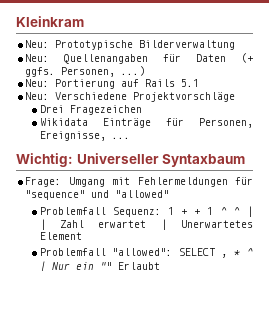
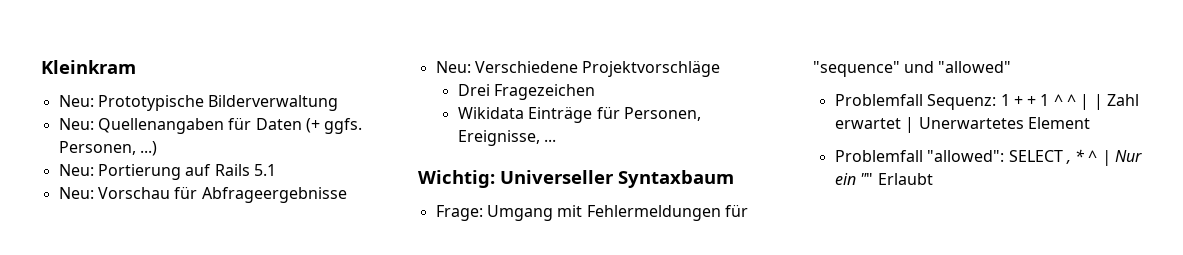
(200, 83) none -> [58,186,347,203] // Neu: Vorschau für Abfrageergebnisse

